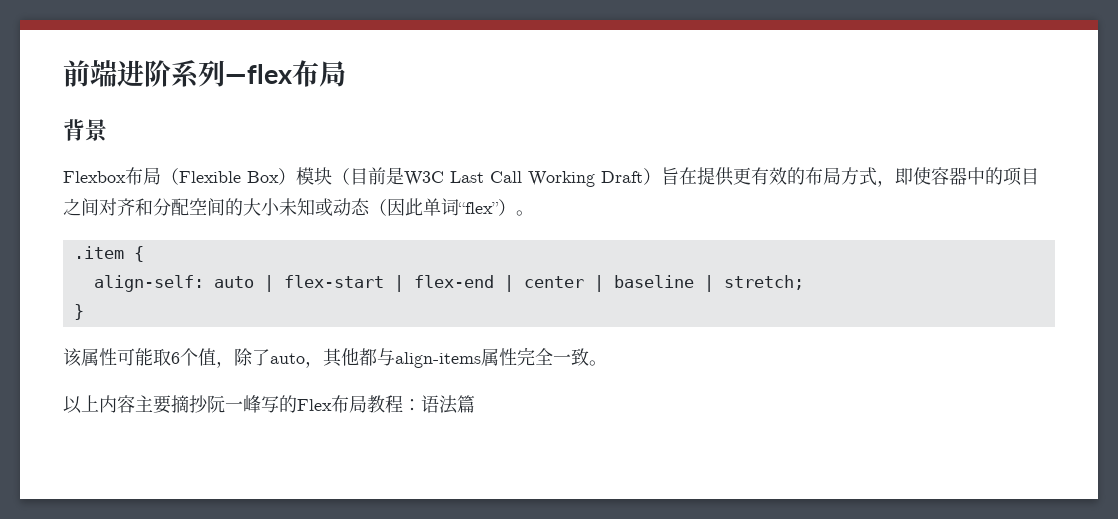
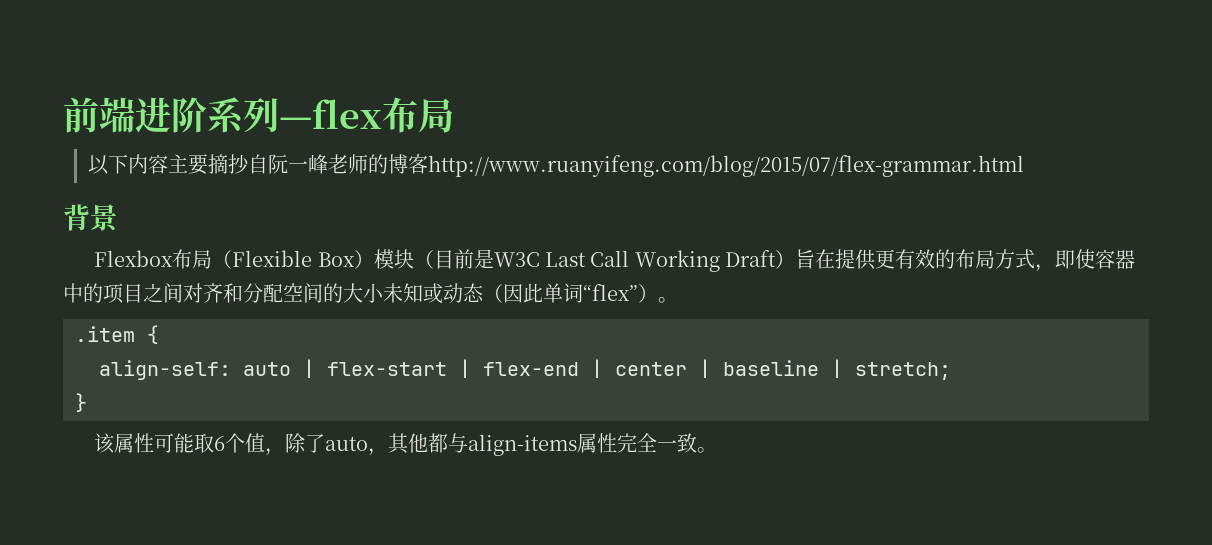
(346, 74) none -> [87,154,1024,177] // 以下内容主要摘抄自阮一峰老师的博客http://www.ruanyifeng.com/blog/2015/07/flex-grammar.html
[63,395,475,414] // 以上内容主要摘抄阮一峰写的Flex布局教程：语法篇 -> (718, 450) none

